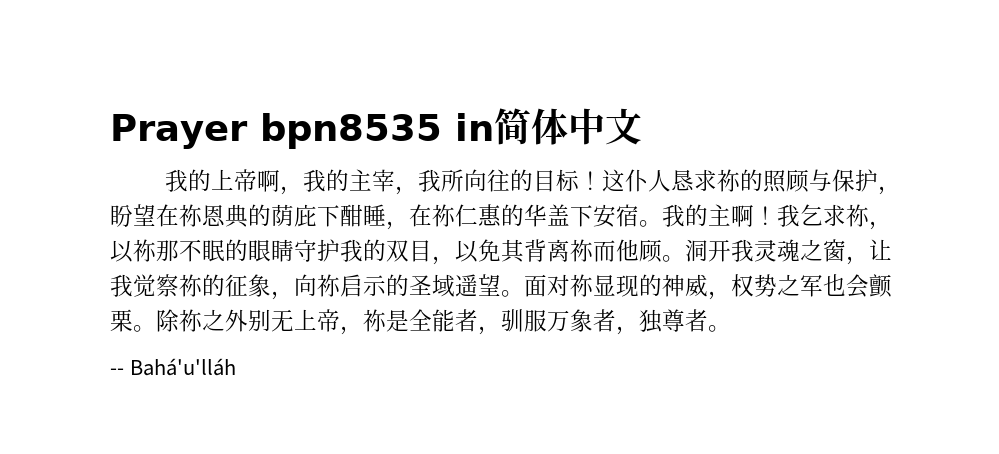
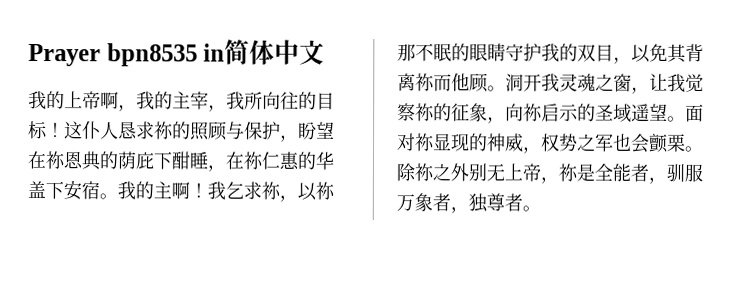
[110,358,237,376] // -- Bahá'u'lláh -> (541, 208) none

